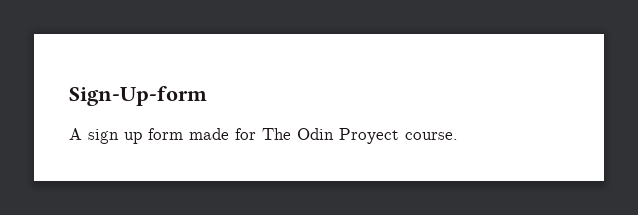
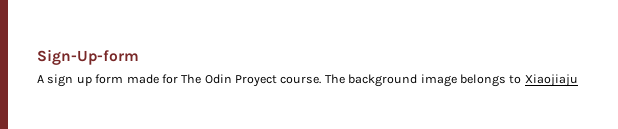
(458, 136) none -> [324,74,578,87] The background image belongs to Xiaojiaju

